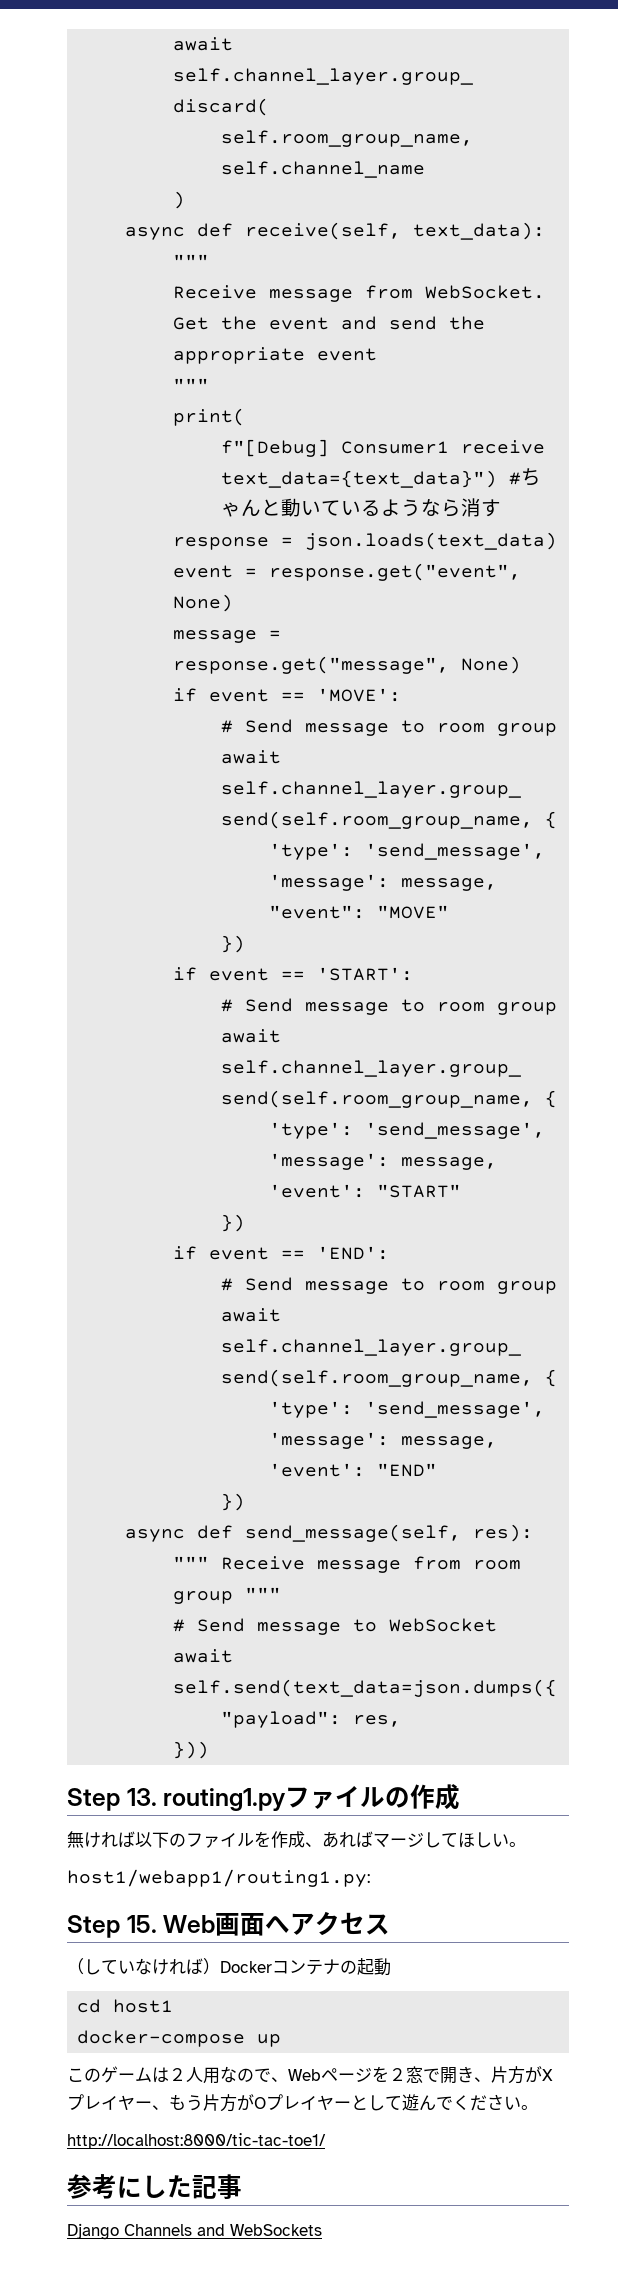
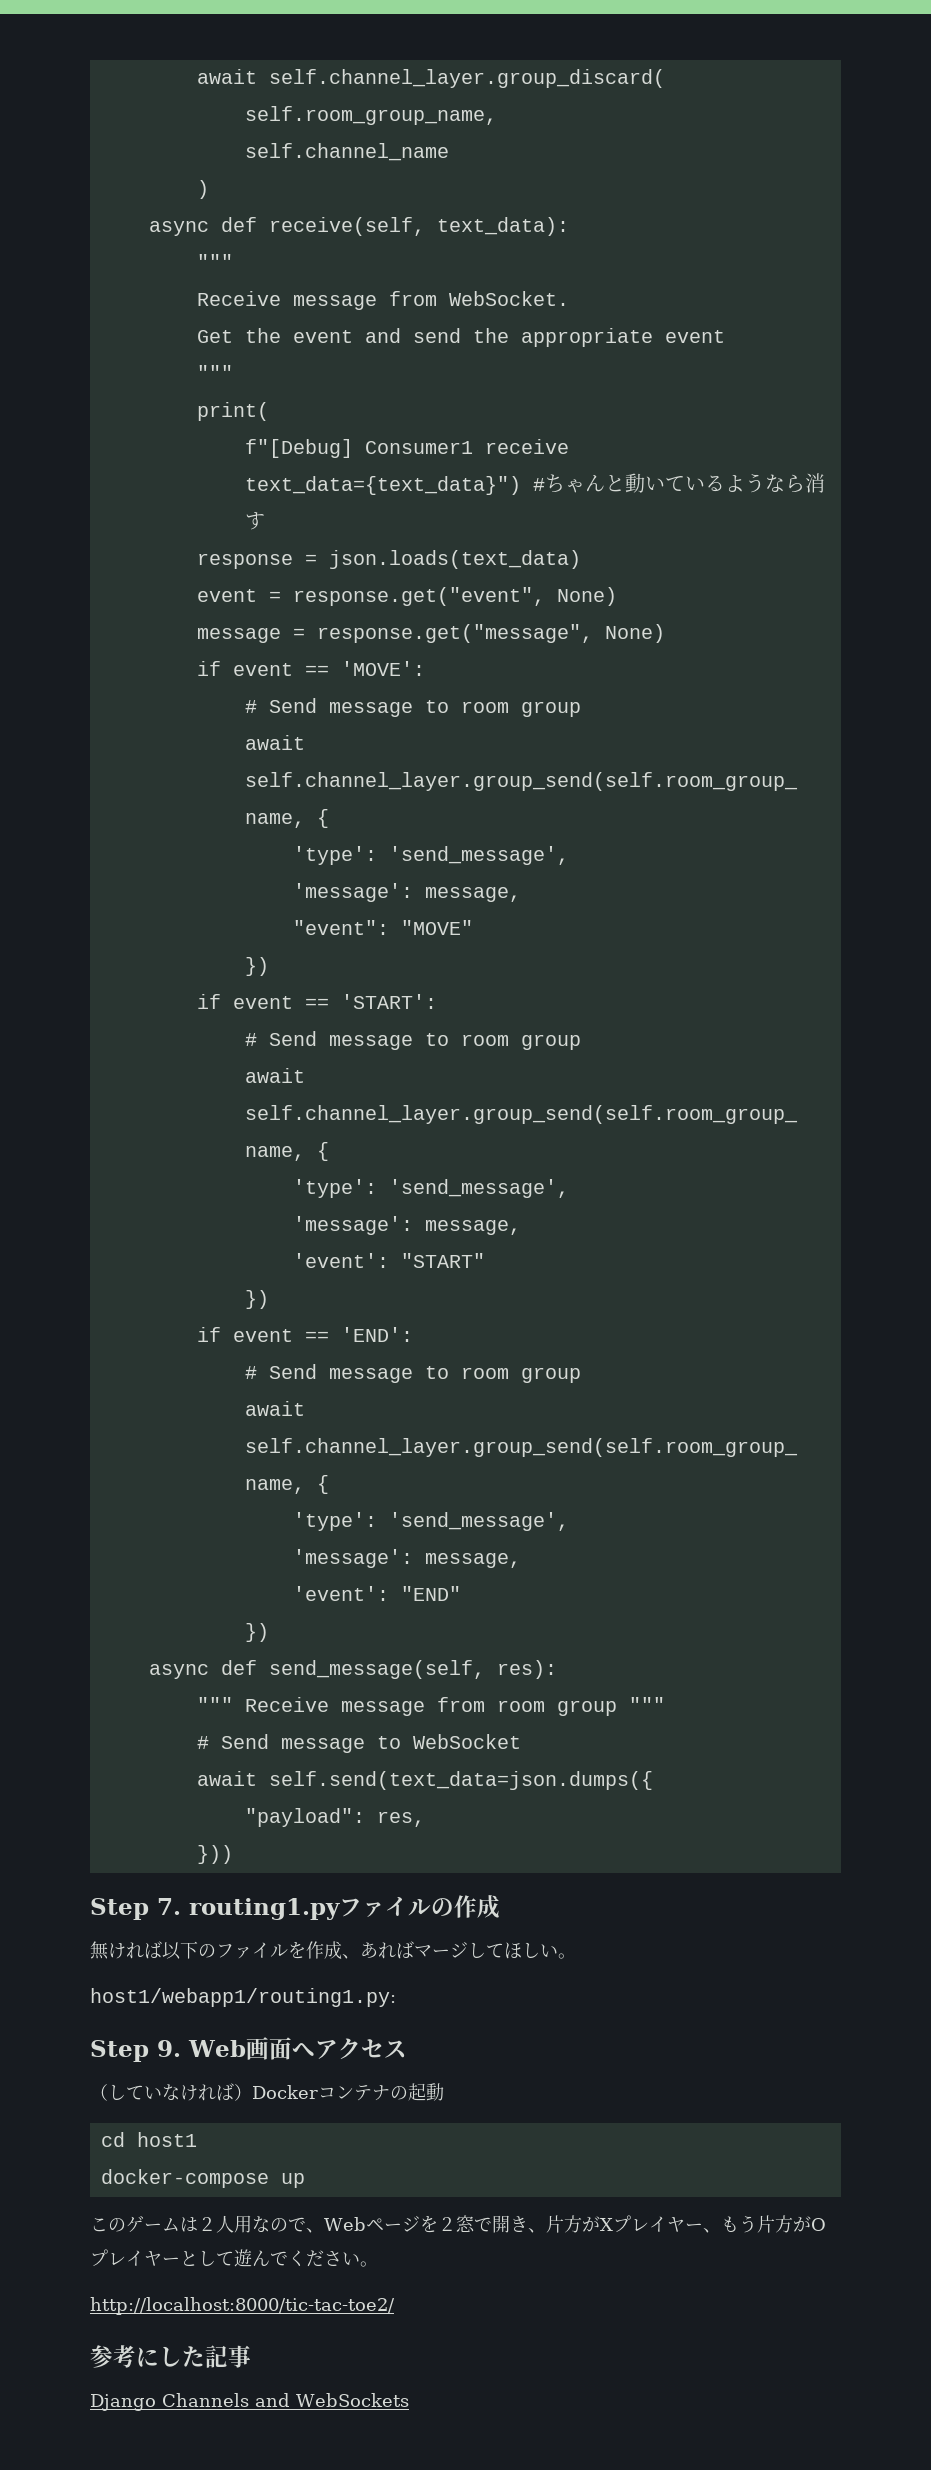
[126,1788,157,1806] 13. -> [157,1898,181,1915] 7.
[126,1915,157,1933] 15. -> [157,2040,181,2057] 9.
[67,2133,326,2149] http://localhost:8000/tic-tac-toe1/ -> [90,2297,395,2315] http://localhost:8000/tic-tac-toe2/

